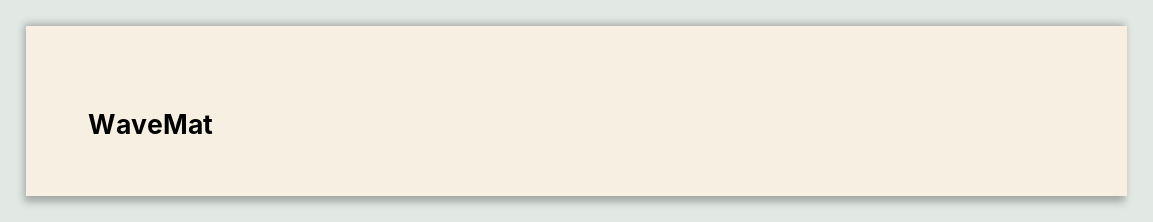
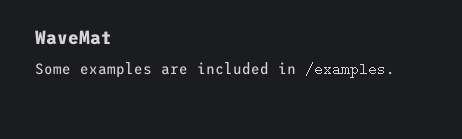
(213, 124) none -> [35,62,395,78] // Some examples are included in /examples.

